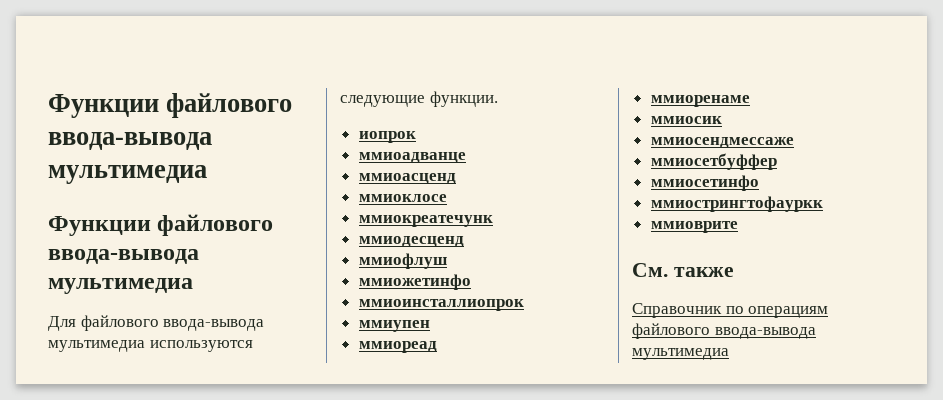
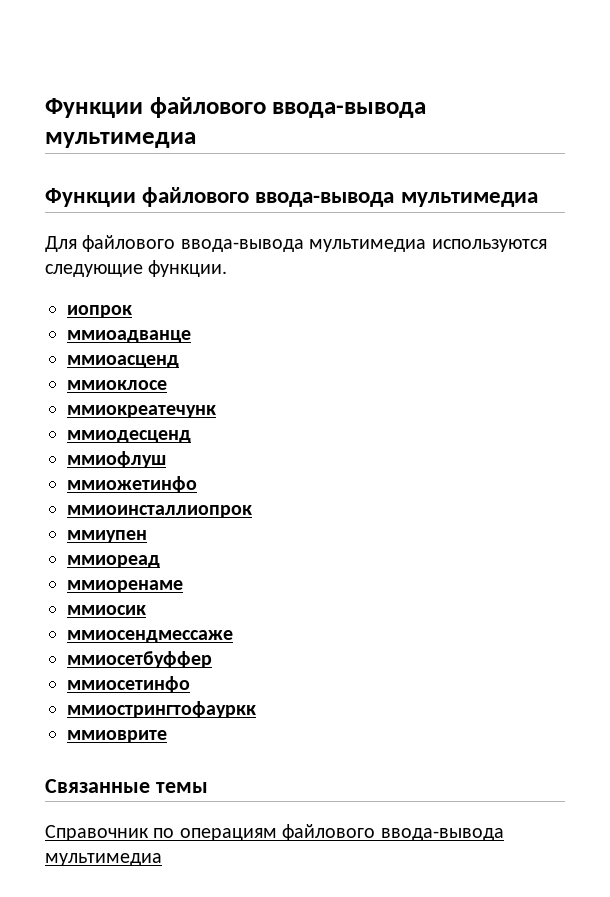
[632,263,734,277] См. также -> [45,779,208,793] Связанные темы

